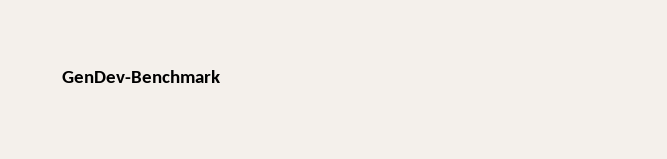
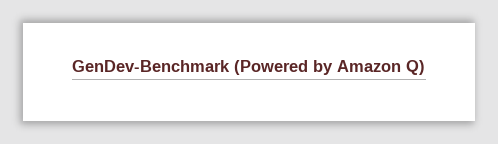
(220, 76) none -> [234,60,425,75] (Powered by Amazon Q)

